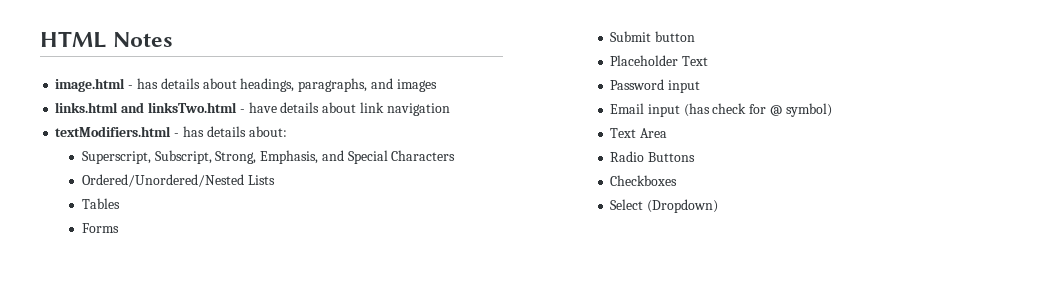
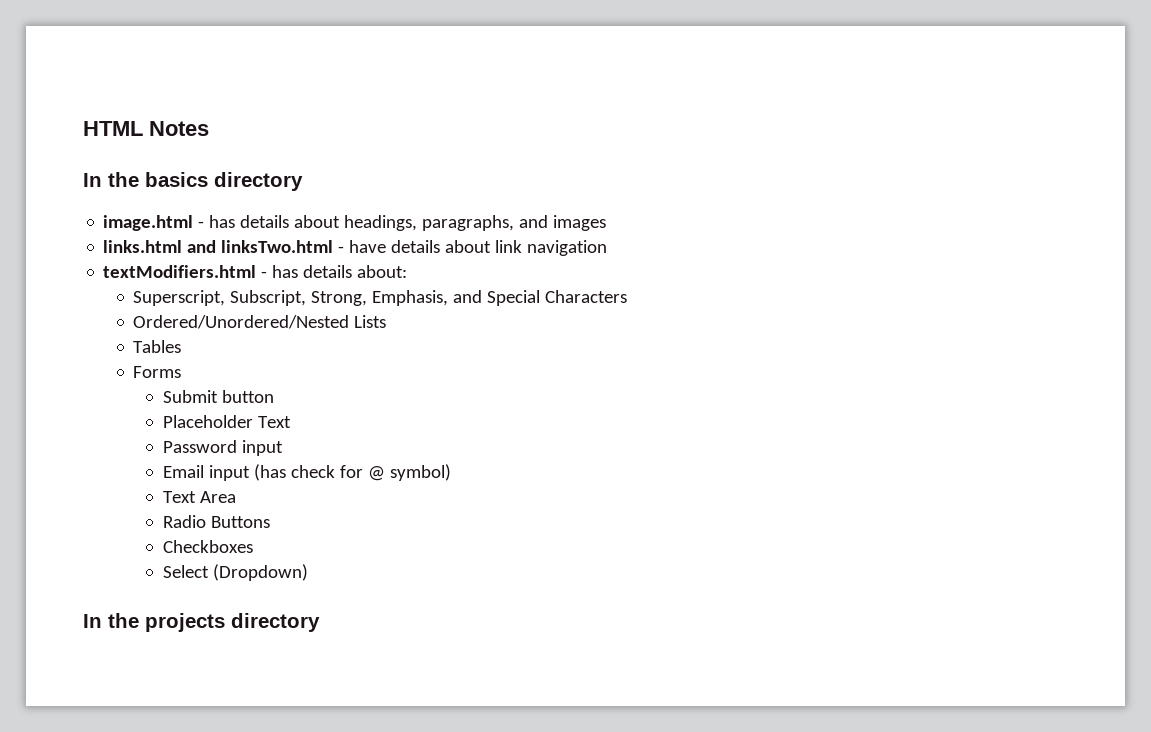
(174, 39) none -> [83,172,303,191] // In the basics directory
(718, 206) none -> [83,613,320,632] // In the projects directory

